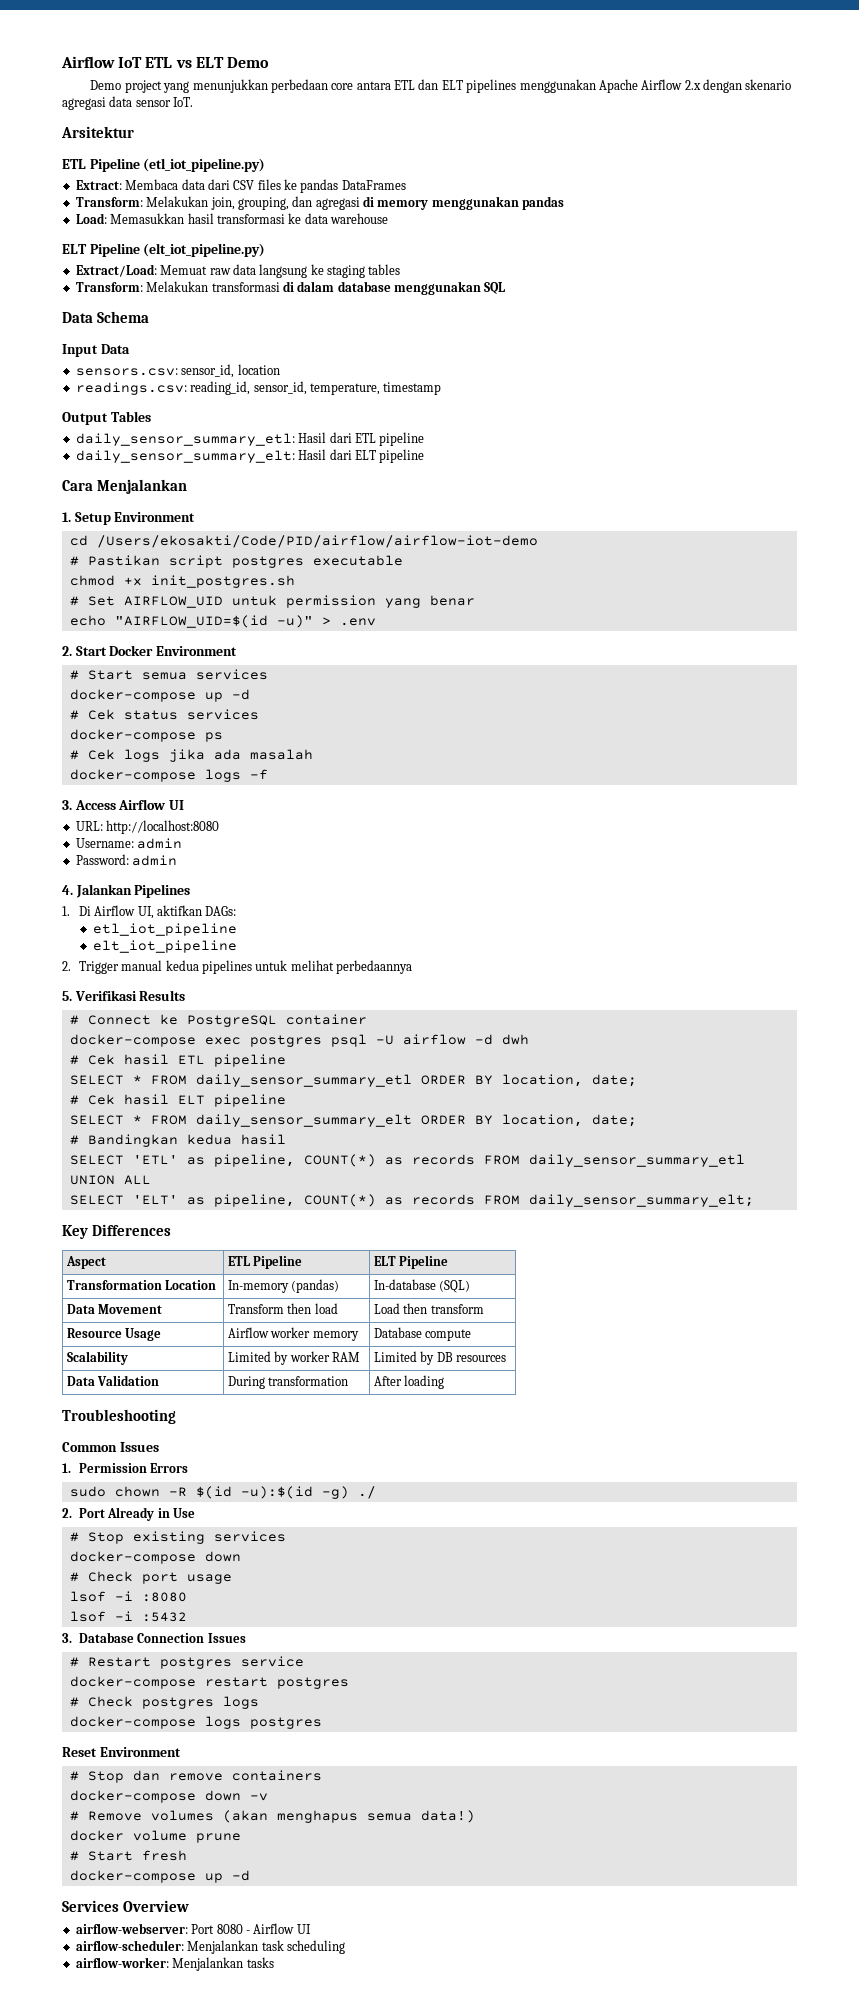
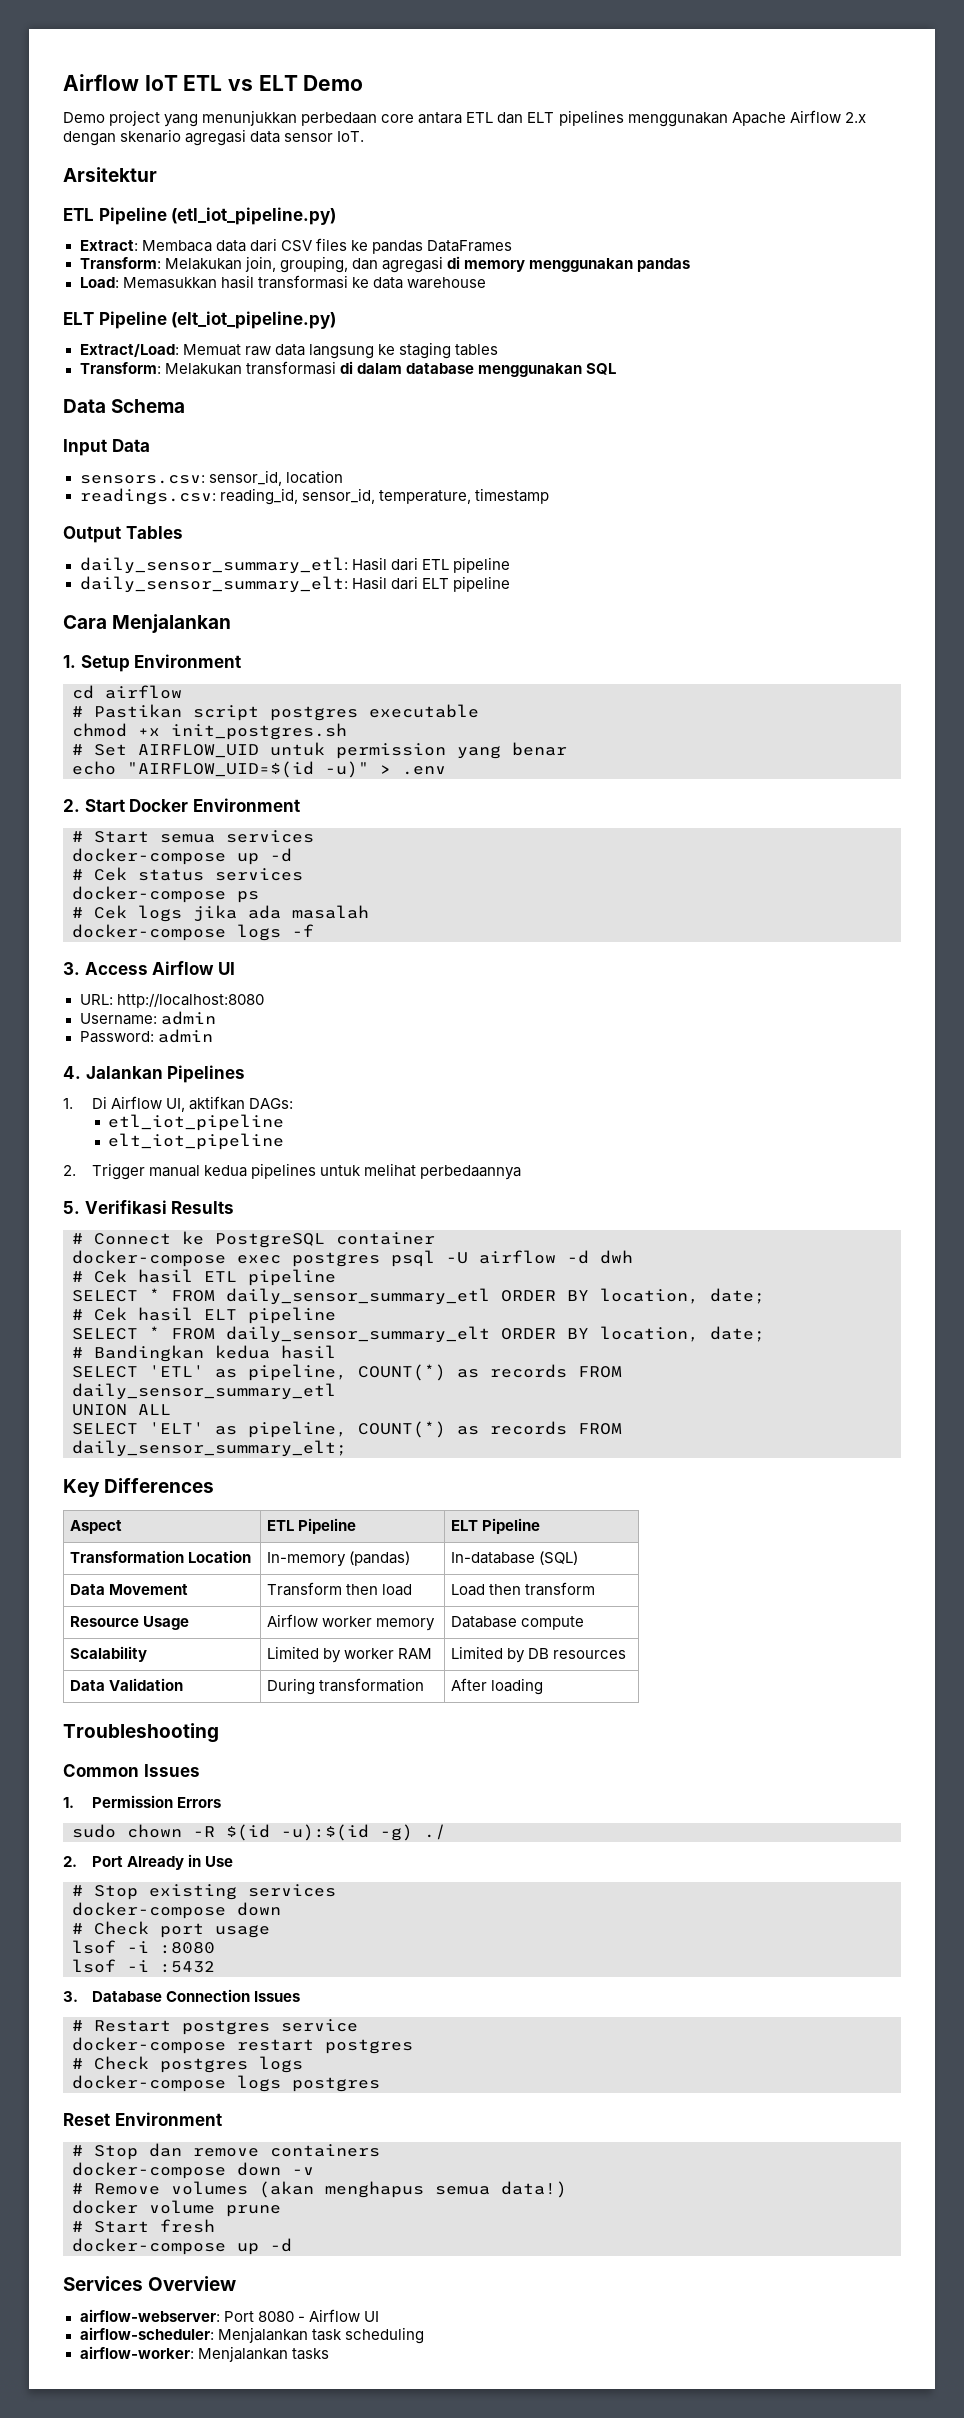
[96,535,538,548] /Users/ekosakti/Code/PID/airflow/airflow-iot-demo -> [105,685,182,699] airflow

